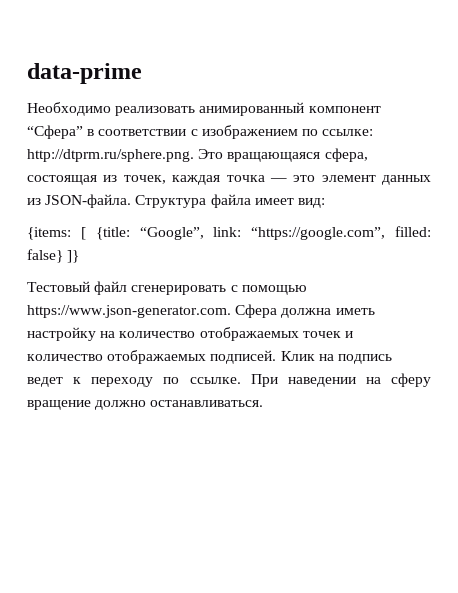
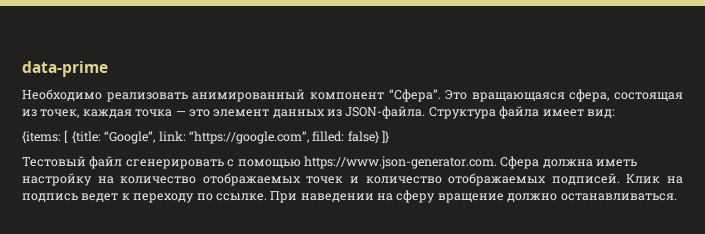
[27,125,374,139] [27,149,194,162] “Сфера” в соответствии с изображением по ссылке: http://dtprm.ru/sphere.png. -> [388,89,441,102] “Сфера”.

